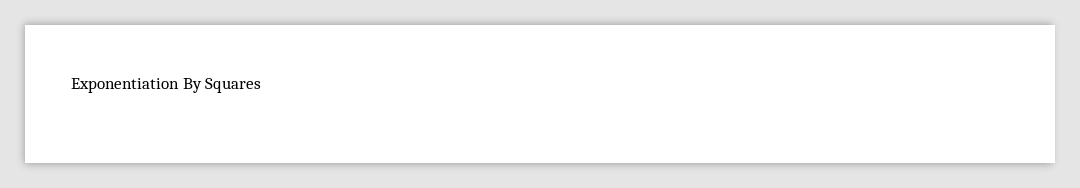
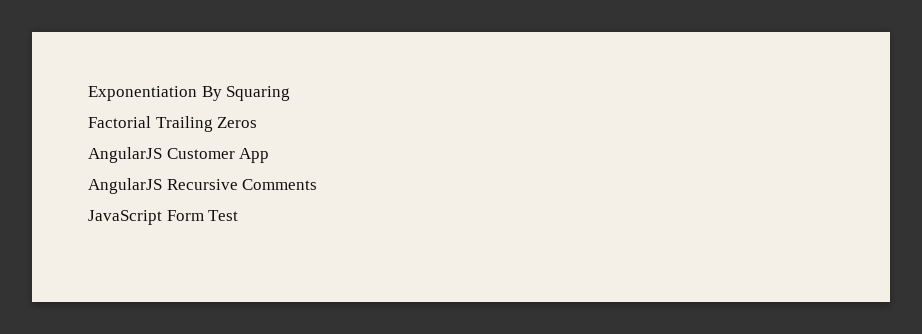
[205,78,262,93] Squares -> [226,86,291,101] [88,116,258,132] [88,147,270,163] [88,178,318,194] [88,210,239,225] Squaring // Factorial Trailing Zeros // AngularJS Customer App // AngularJS Recursive Comments // JavaScript Form Test

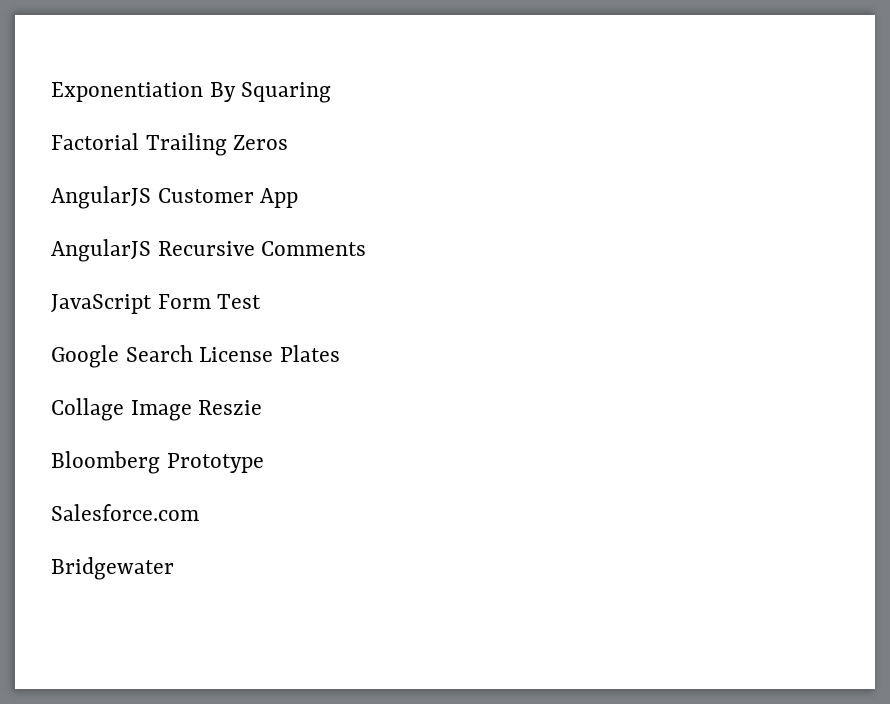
(239, 215) none -> [51,345,340,368] [51,398,263,421] [51,451,264,474] [51,504,199,521] [51,557,174,580] // Google Search License Plates // Collage Image Reszie // Bloomberg Prototype // Salesforce.com // Bridgewater

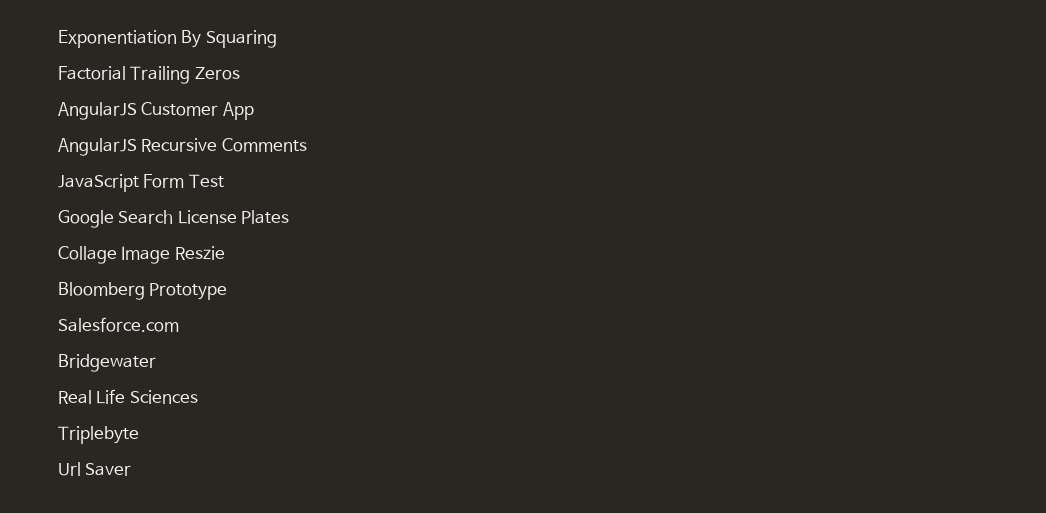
(174, 568) none -> [58,389,198,404] [58,426,139,444] [58,462,132,476] // Real Life Sciences // Triplebyte // Url Saver

